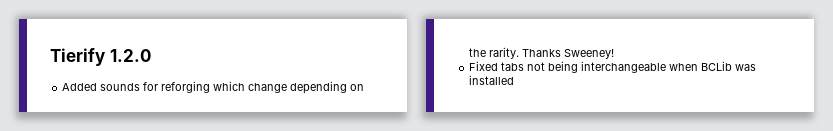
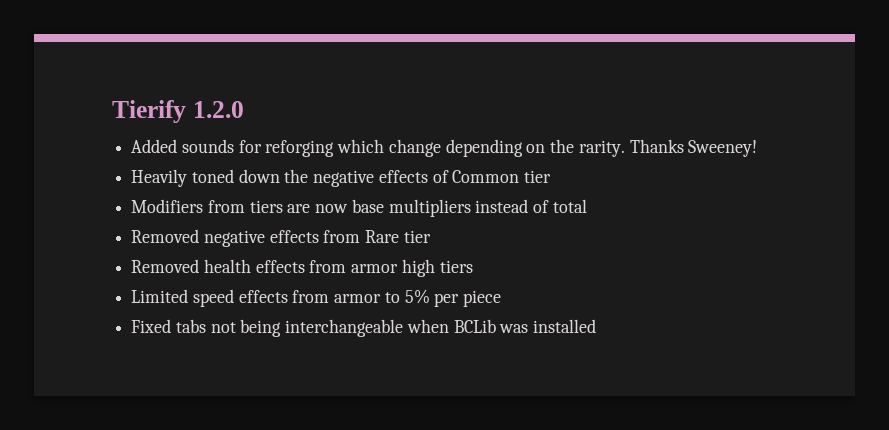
(615, 54) none -> [131,169,552,187] [131,199,587,217] [131,229,431,247] [131,259,473,277] [131,289,502,307] // Heavily toned down the negative effects of Common tier // Modifiers from tiers are now base multipliers instead of total // Removed negative effects from Rare tier // Removed health effects from armor high tiers // Limited speed effects from armor to 5% per piece

